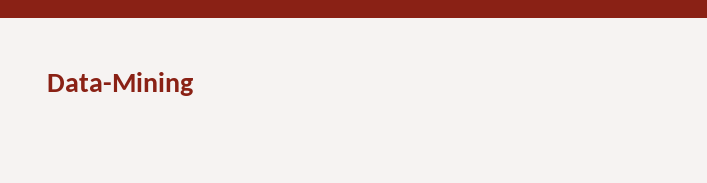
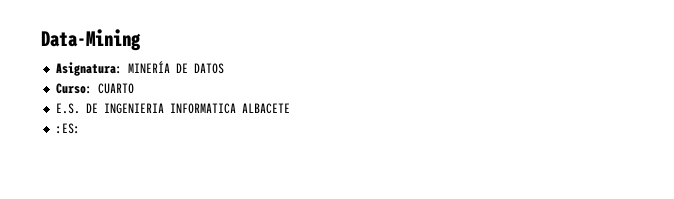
(193, 84) none -> [55,61,224,76] [55,83,134,94] [55,103,290,114] [55,123,80,134] // Asignatura: MINERÍA DE DATOS // Curso: CUARTO // E.S. DE INGENIERIA INFORMATICA ALBACETE // :ES:

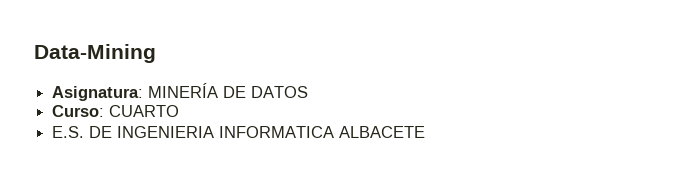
[55,123,80,134] // :ES: -> (426, 132) none

